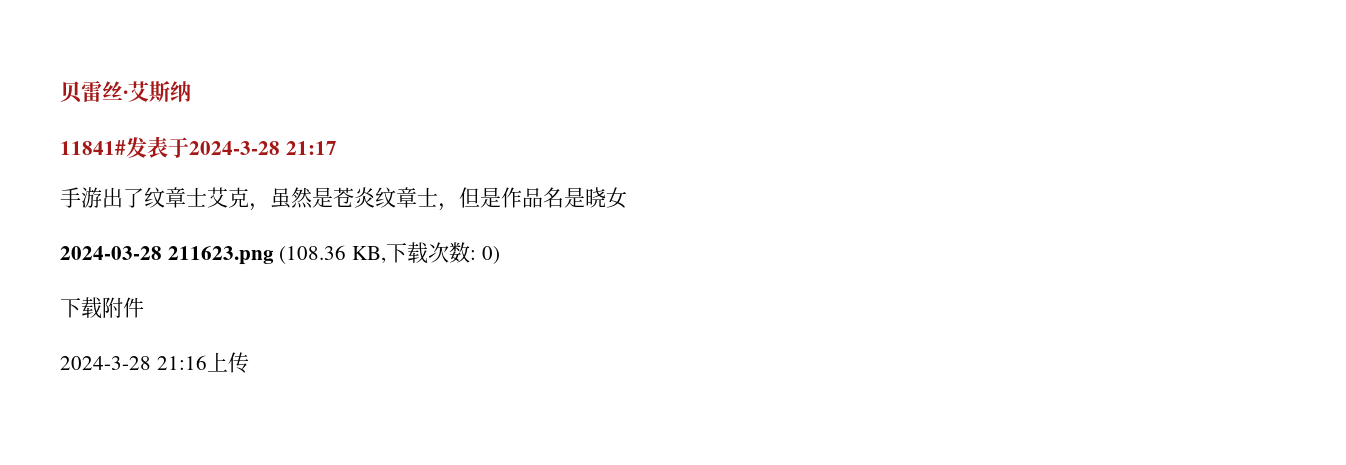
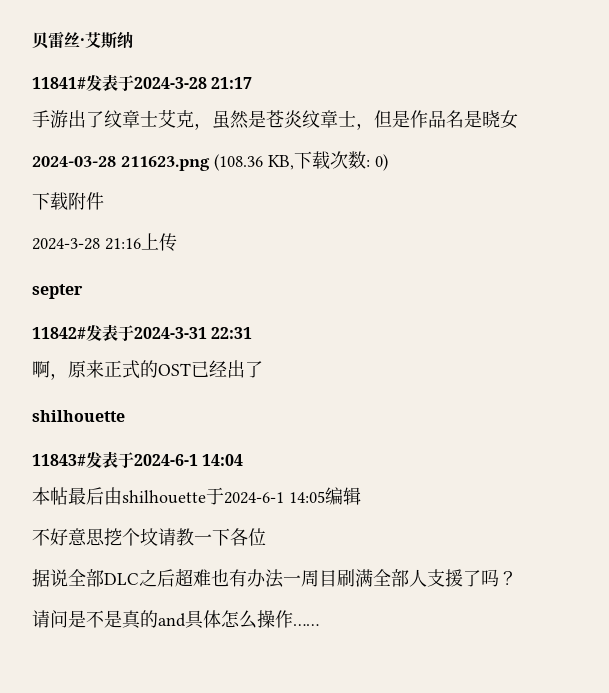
(249, 362) none -> [32,284,83,299] [32,324,253,341] [32,360,263,380] [32,410,125,422] [32,451,244,468] [32,487,361,505] [32,528,266,546] [32,568,517,588] [32,610,319,629] // septer // 11842#发表于2024-3-31 22:31 // 啊，原来正式的OST已经出了 // shilhouette // 11843#发表于2024-6-1 14:04 // 本帖最后由shilhouette于2024-6-1 14:05编辑 // 不好意思挖个坟请教一下各位 // 据说全部DLC之后超难也有办法一周目刷满全部人支援了吗？ // 请问是不是真的and具体怎么操作……

